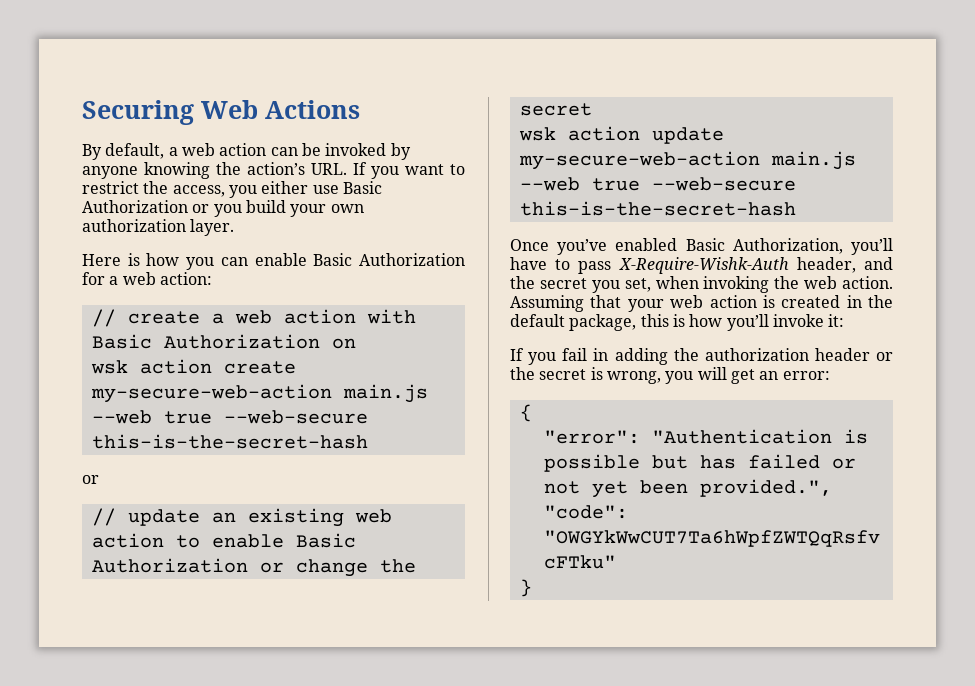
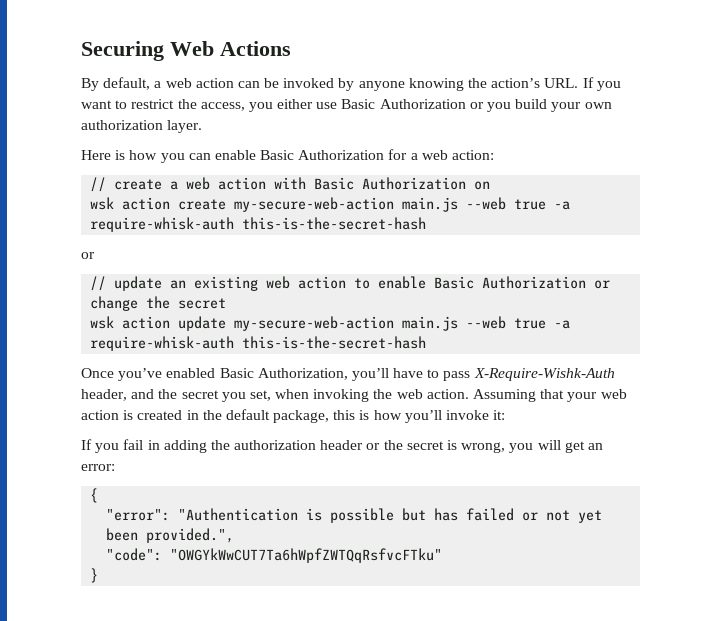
[223,410,368,424] --web-secure -> [554,201,571,210] [90,217,235,232] -a require-whisk-auth
[651,177,796,191] --web-secure -> [554,320,571,329] [90,336,235,351] -a require-whisk-auth

